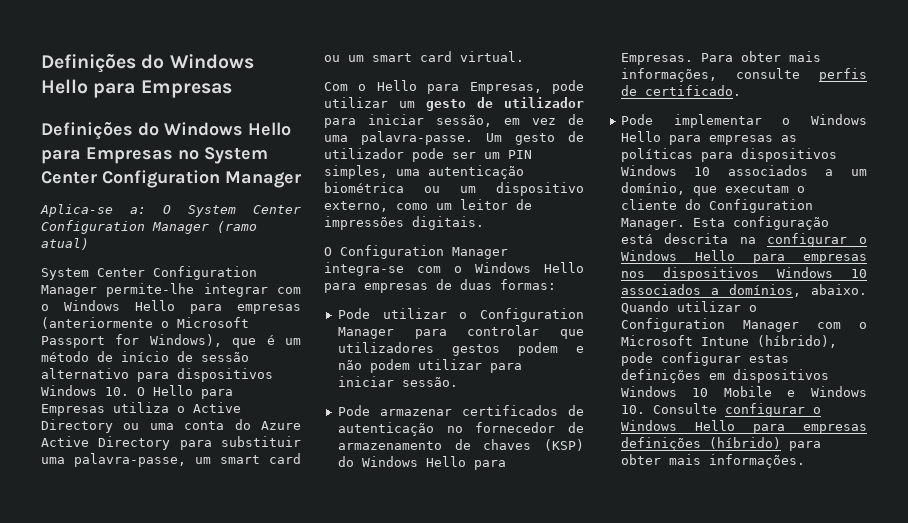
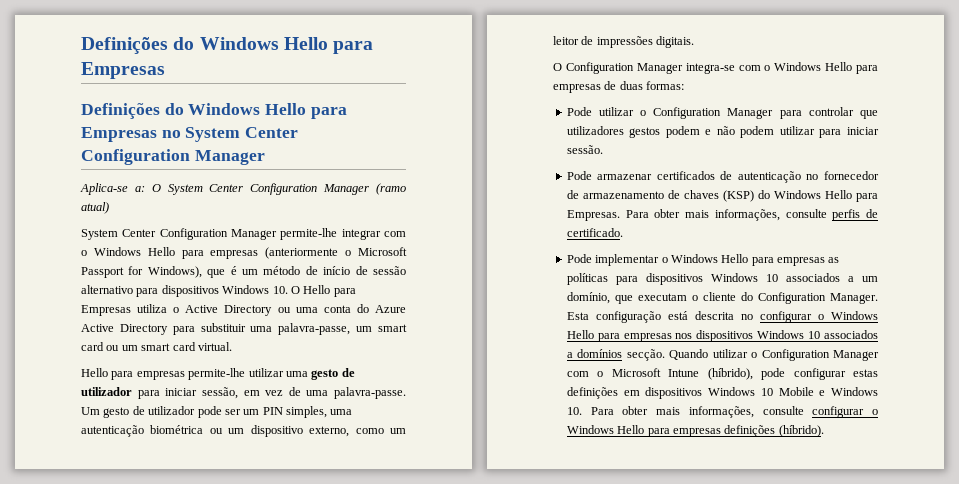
[324,80,584,94] [324,97,415,108] Com o Hello para Empresas, pode utilizar um -> [81,368,308,380] Hello para empresas permite-lhe utilizar uma
[739,237,756,244] na -> [740,314,753,320] no
[728,284,867,297] domínios, abaixo. -> [577,349,665,361] domínios secção.
[652,403,717,414] Consulte -> [590,406,804,418] Para obter mais informações, consulte
[708,437,821,451] [620,454,805,468] (híbrido) para obter mais informações. -> [778,425,824,437] (híbrido).

